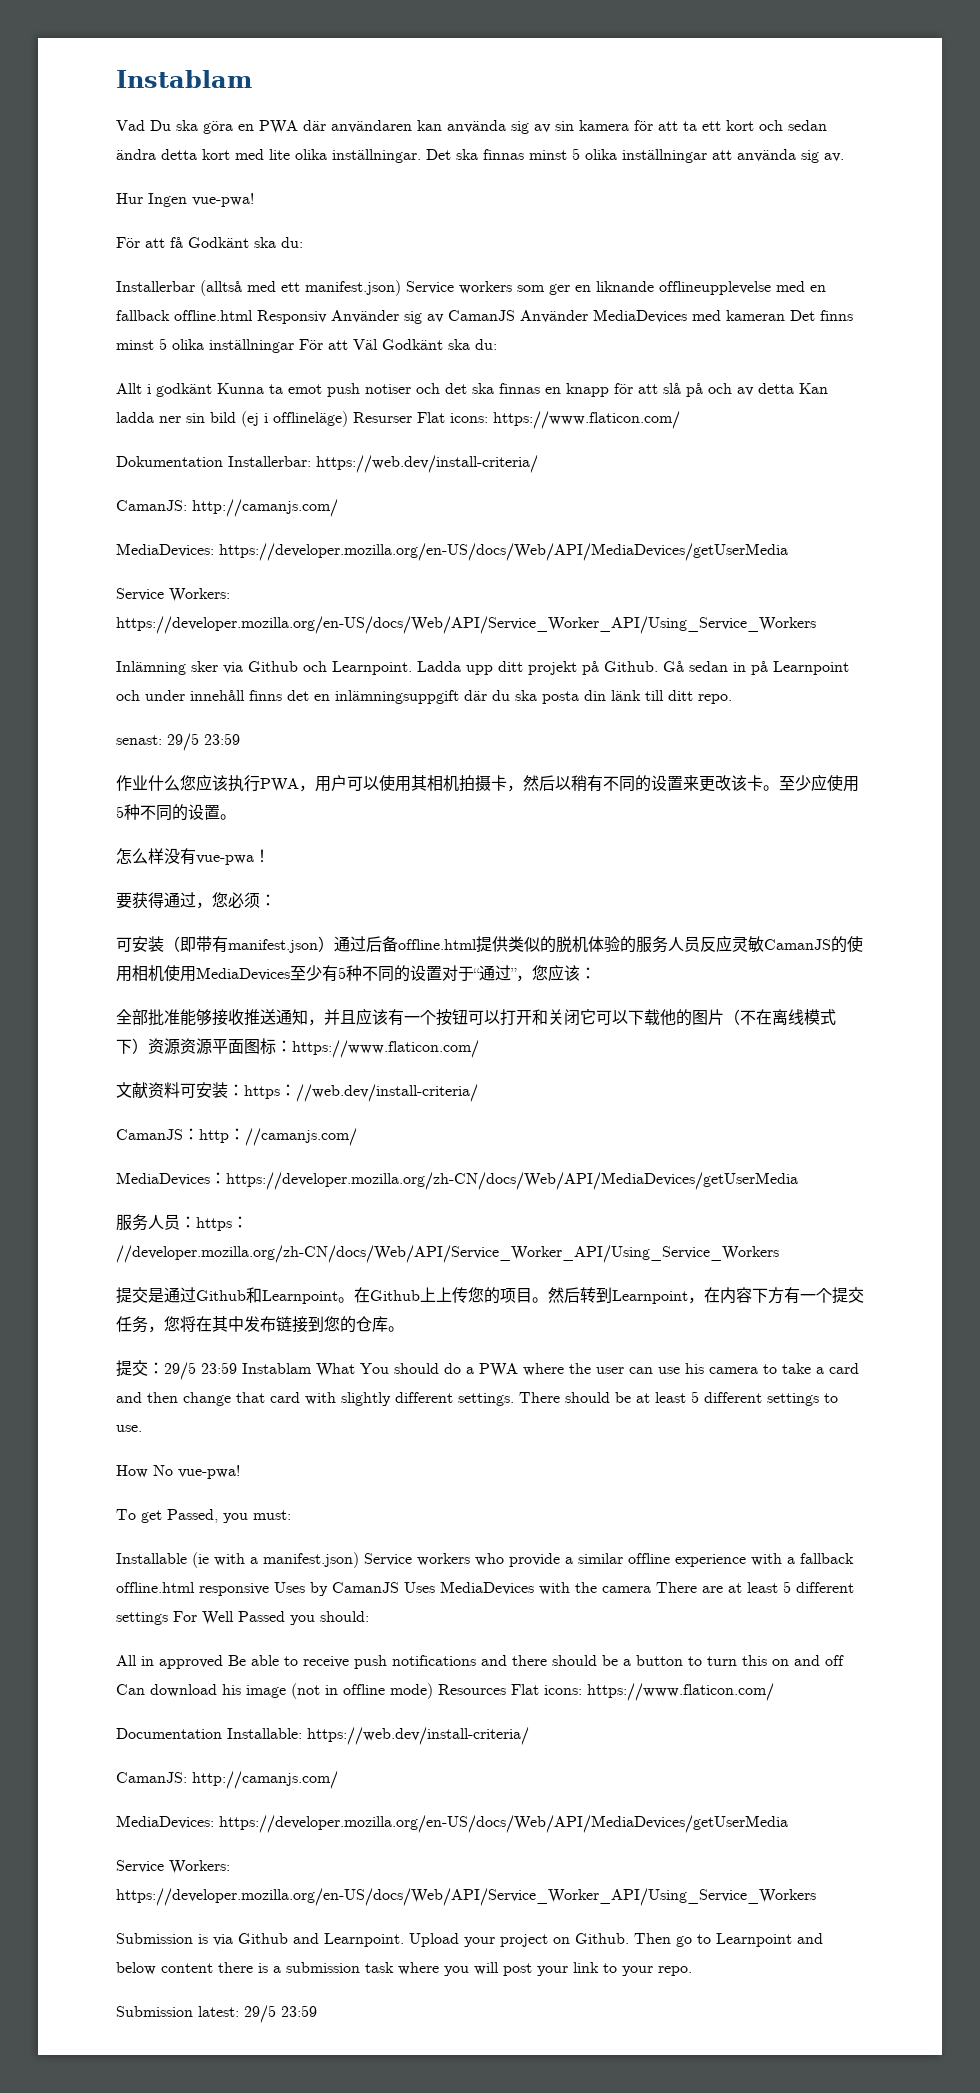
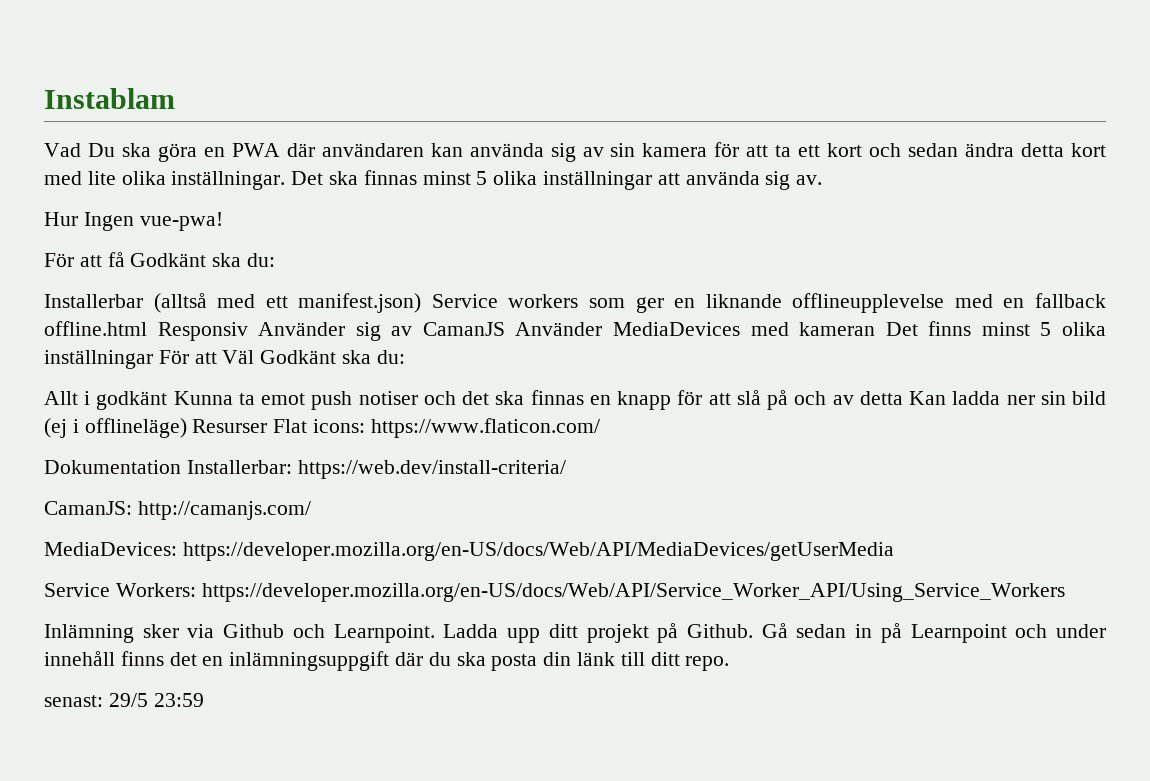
[116,774,859,792] [116,804,236,821] [116,848,270,865] [116,892,276,909] [116,935,863,953] [116,964,596,982] [116,1008,836,1026] [116,1038,479,1058] [116,1082,478,1102] [116,1128,357,1146] [116,1172,798,1190] [116,1214,248,1231] [116,1245,779,1263] [116,1287,864,1304] [116,1316,404,1333] [116,1360,859,1380] [116,1391,838,1406] [116,1425,142,1432] [116,1465,240,1479] [116,1509,291,1523] [116,1552,854,1568] [116,1581,854,1596] [116,1611,369,1625] [116,1655,844,1669] [116,1683,774,1701] [116,1727,529,1745] [116,1771,338,1789] [116,1815,788,1833] [116,1860,230,1874] [116,1888,816,1906] [116,1933,823,1947] [116,1962,692,1976] [116,2005,317,2023] // 作业什么您应该执行PWA，用户可以使用其相机拍摄卡，然后以稍有不同的设置来更改该卡。至少应使用5种不同的设置。 // 怎么样没有vue-pwa！ // 要获得通过，您必须： // 可安装（即带有manifest.json）通过后备offline.html提供类似的脱机体验的服务人员反应灵敏CamanJS的使用相机使用MediaDevices至少有5种不同的设置对于“通过”，您应该： // 全部批准能够接收推送通知，并且应该有一个按钮可以打开和关闭它可以下载他的图片（不在离线模式下）资源资源平面图标：https://www.flaticon.com/ // 文献资料可安装：https：//web.dev/install-criteria/ // CamanJS：http：//camanjs.com/ // MediaDevices：https://developer.mozilla.org/zh-CN/docs/Web/API/MediaDevices/getUserMedia // 服务人员：https：//developer.mozilla.org/zh-CN/docs/Web/API/Service_Worker_API/Using_Service_Workers // 提交是通过Github和Learnpoint。在Github上上传您的项目。然后转到Learnpoint，在内容下方有一个提交任务，您将在其中发布链接到您的仓库。 // 提交：29/5 23:59 Instablam What You should do a PWA where the user can use his camera to take a card and then change that card with slightly different settings. There should be at least 5 different settings to use. // How No vue-pwa! // To get Passed, you must: // Installable (ie with a manifest.json) Service workers who provide a similar offline experience with a fallback offline.html responsive Uses by CamanJS Uses MediaDevices with the camera There are at least 5 different settings For Well Passed you should: // All in approved Be able to receive push notifications and there should be a button to turn this on and off Can download his image (not in offline mode) Resources Flat icons: https://www.flaticon.com/ // Documentation Installable: https://web.dev/install-criteria/ // CamanJS: http://camanjs.com/ // MediaDevices: https://developer.mozilla.org/en-US/docs/Web/API/MediaDevices/getUserMedia // Service Workers: https://developer.mozilla.org/en-US/docs/Web/API/Service_Worker_API/Using_Service_Workers // Submission is via Github and Learnpoint. Upload your project on Github. Then go to Learnpoint and below content there is a submission task where you will post your link to your repo. // Submission latest: 29/5 23:59 -> (204, 700) none

